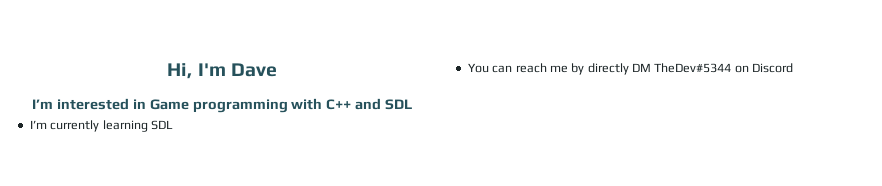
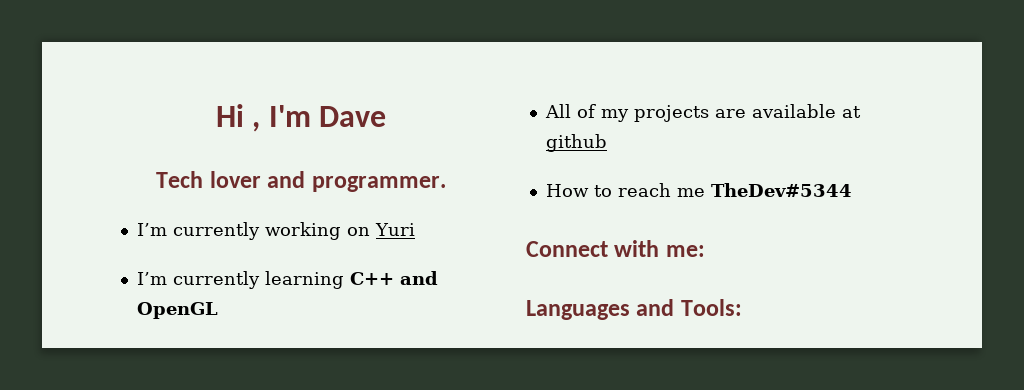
[167,63,193,79] Hi, -> [215,104,261,132] Hi ,
[31,98,413,113] [29,120,173,132] [467,63,794,75] I’m interested in Game programming with C++ and SDL // I’m currently learning SDL // You can reach me by directly DM TheDev#5344 on Discord -> [156,171,446,192] [136,222,415,240] [136,271,438,289] [136,302,218,319] [544,104,861,122] [545,134,607,152] [545,183,852,197] [526,240,705,257] [526,299,742,320] Tech lover and programmer. // I’m currently working on Yuri // I’m currently learning C++ and OpenGL // All of my projects are available at github // How to reach me TheDev#5344 // Connect with me: // Languages and Tools:

